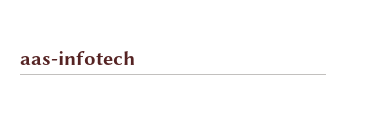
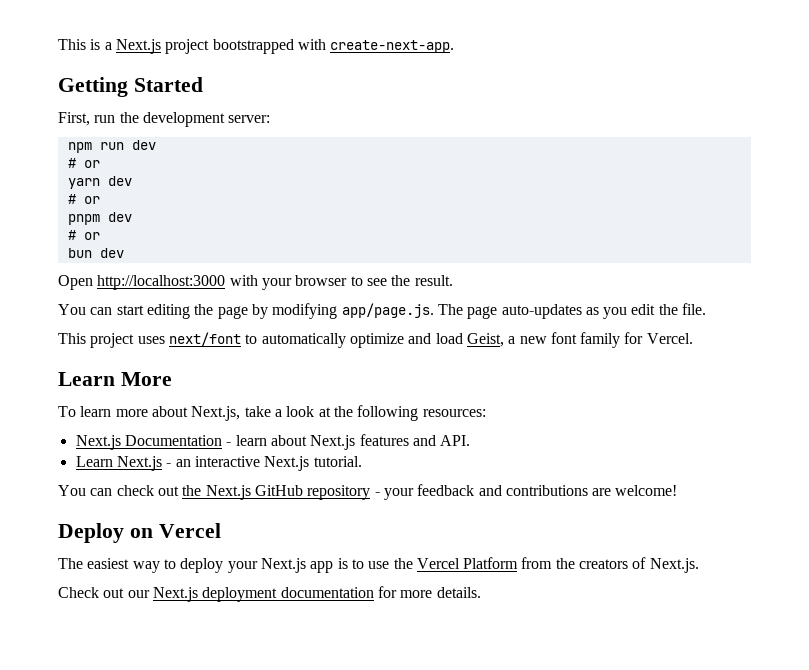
[20,51,135,65] aas-infotech -> [58,39,455,54] [58,77,203,97] [58,112,271,127] [67,140,156,153] [67,158,100,168] [67,176,132,189] [67,194,100,204] [67,212,132,225] [67,230,100,240] [67,248,124,258] [58,275,453,290] [58,303,707,319] [58,332,693,348] [58,372,172,386] [58,405,486,421] [75,434,471,450] [75,456,362,471] [58,484,678,500] [58,523,221,543] [58,557,699,573] [58,586,481,602] This is a Next.js project bootstrapped with create-next-app. // Getting Started // First, run the development server: // npm run dev // # or // yarn dev // # or // pnpm dev // # or // bun dev // Open http://localhost:3000 with your browser to see the result. // You can start editing the page by modifying app/page.js. The page auto-updates as you edit the file. // This project uses next/font to automatically optimize and load Geist, a new font family for Vercel. // Learn More // To learn more about Next.js, take a look at the following resources: // Next.js Documentation - learn about Next.js features and API. // Learn Next.js - an interactive Next.js tutorial. // You can check out the Next.js GitHub repository - your feedback and contributions are welcome! // Deploy on Vercel // The easiest way to deploy your Next.js app is to use the Vercel Platform from the creators of Next.js. // Check out our Next.js deployment documentation for more details.

